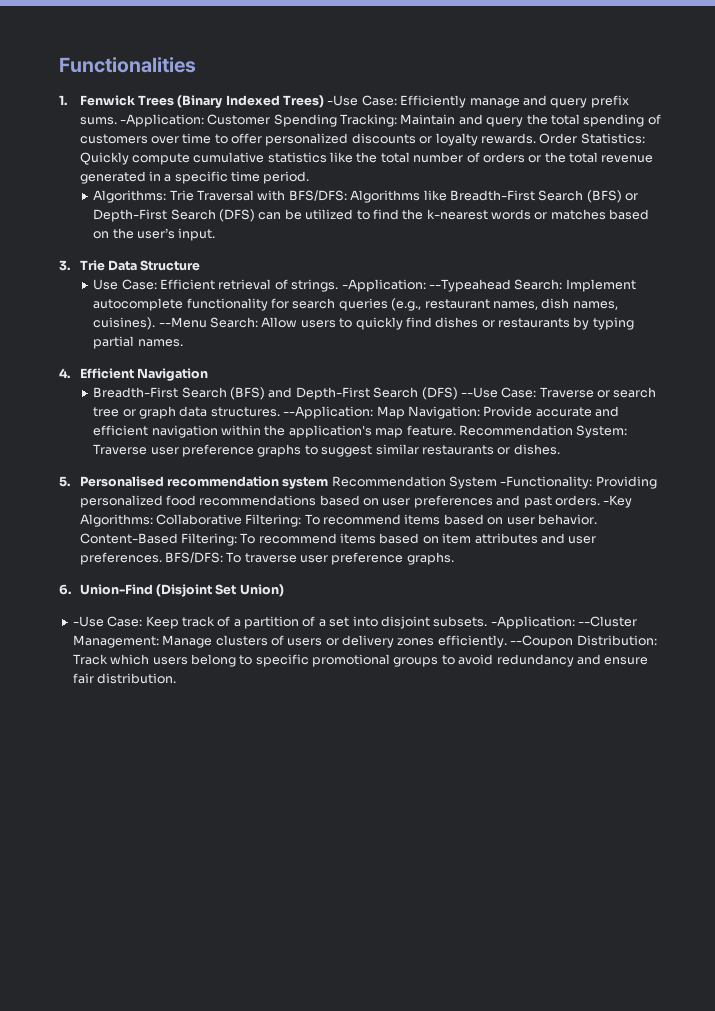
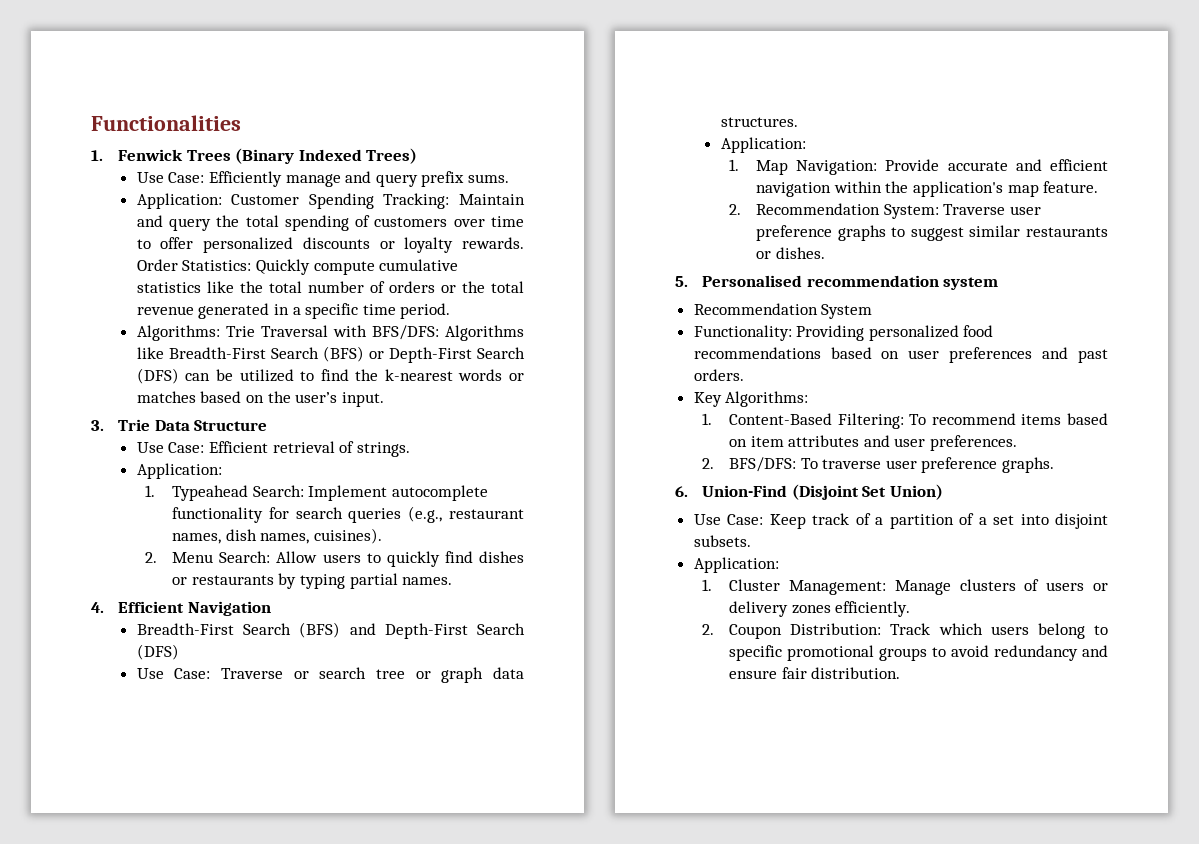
[327,95,359,106] -Use -> [136,172,164,183] // Use
[119,114,204,127] -Application: -> [136,193,222,209] // Application:
[341,279,511,292] -Application: --Typeahead -> [136,463,222,479] [145,485,249,501] // Application: // 1. Typeahead
[158,317,207,328] --Menu -> [145,552,214,563] // 2. Menu
[460,387,498,398] --Use -> [136,668,164,679] // Use
[283,406,374,419] --Application: -> [720,137,806,153] [729,159,740,171] // Application: // 1.
(456, 430) none -> [729,204,742,215] // 2.
(329, 483) none -> (999, 283) //
[500,476,593,489] -Functionality: -> [693,325,792,341] // Functionality:
[603,495,633,508] [79,514,597,527] -Key Algorithms: Collaborative Filtering: To recommend items based on user behavior. -> [693,391,809,407] [702,413,713,425] // Key Algorithms: // 1.
(162, 558) none -> [702,458,715,469] // 2.
[72,616,104,627] -Use -> [693,514,721,525] Use
[490,616,637,629] -Application: --Cluster -> [693,557,779,573] [702,579,781,591] // Application: // 1. Cluster
[510,635,574,648] --Coupon -> [702,624,783,639] // 2. Coupon

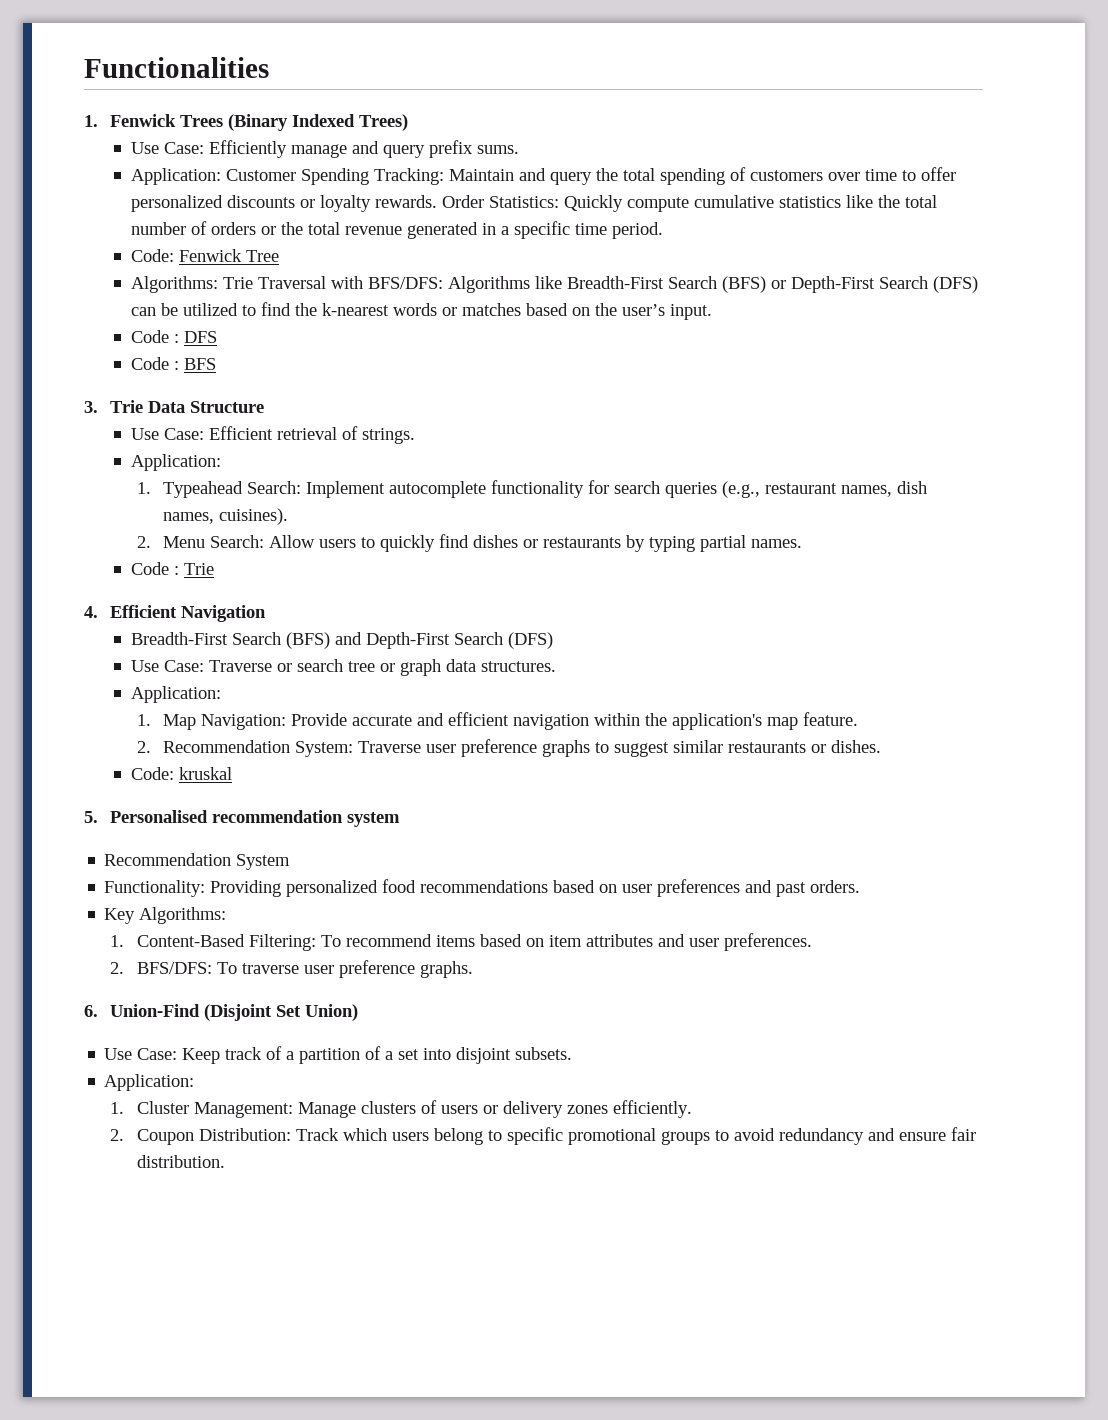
(451, 311) none -> [130,249,279,262] // Code: Fenwick Tree
(384, 399) none -> [130,330,217,343] [130,357,216,370] // Code : DFS // Code : BFS
(453, 581) none -> [130,562,214,575] // Code : Trie
(825, 253) none -> [130,767,232,780] // Code: kruskal

